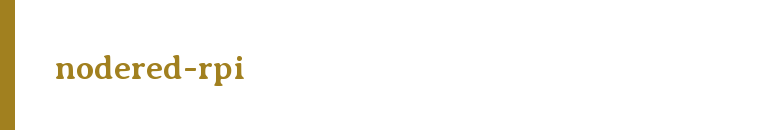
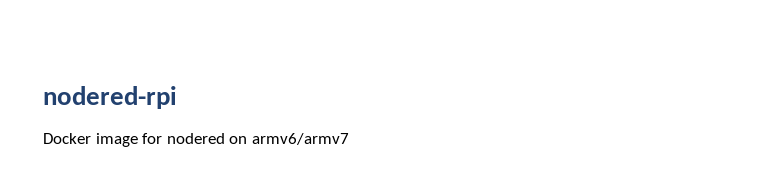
(245, 70) none -> [43,133,349,147] // Docker image for nodered on armv6/armv7

